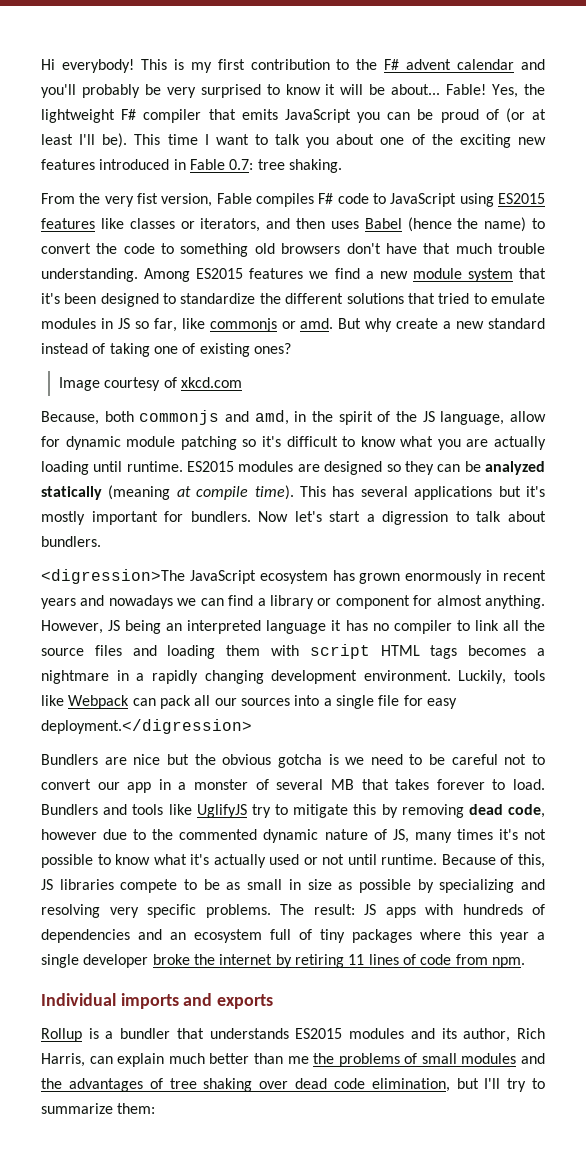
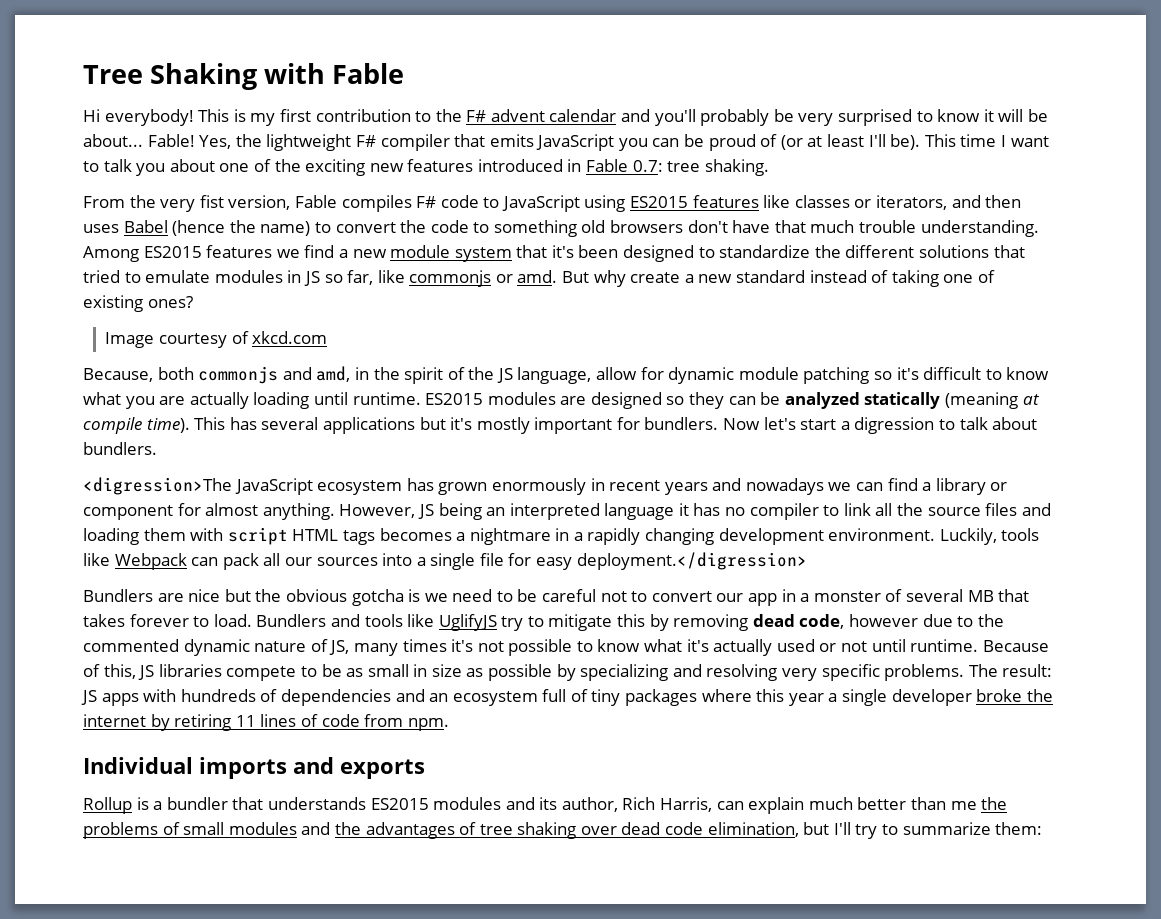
(41, 64) none -> [83,63,405,90] Tree Shaking with Fable //

